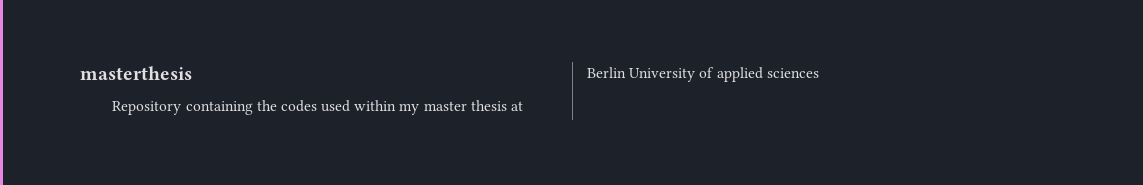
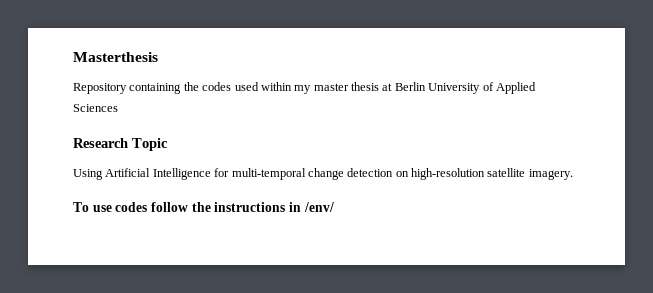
[80,66,192,80] masterthesis -> [73,52,158,62] Masterthesis
[716,67,819,82] applied sciences -> [495,82,536,94] [73,104,118,112] [73,138,168,151] [73,168,573,180] [73,202,334,212] Applied Sciences // Research Topic // Using Artificial Intelligence for multi-temporal change detection on high-resolution satellite imagery. // To use codes follow the instructions in /env/

